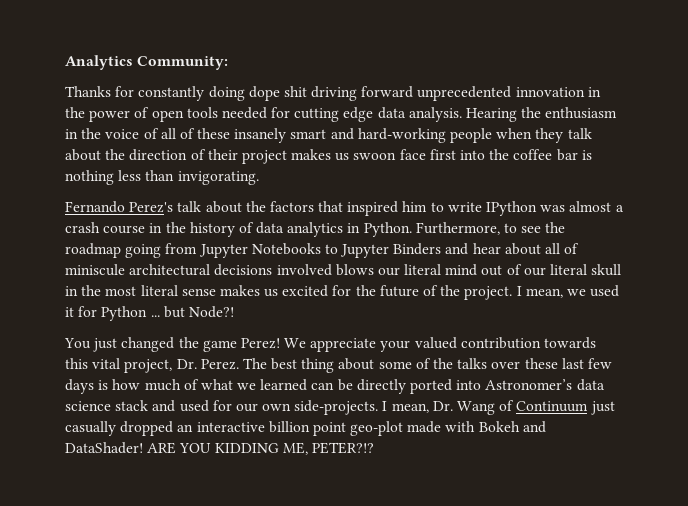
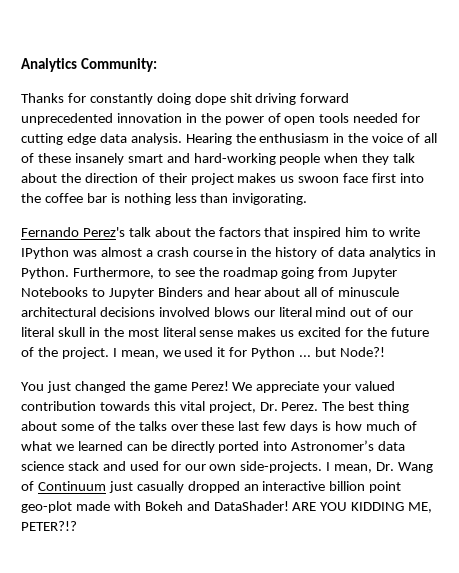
[65,264,125,276] miniscule -> [338,287,400,297] minuscule

